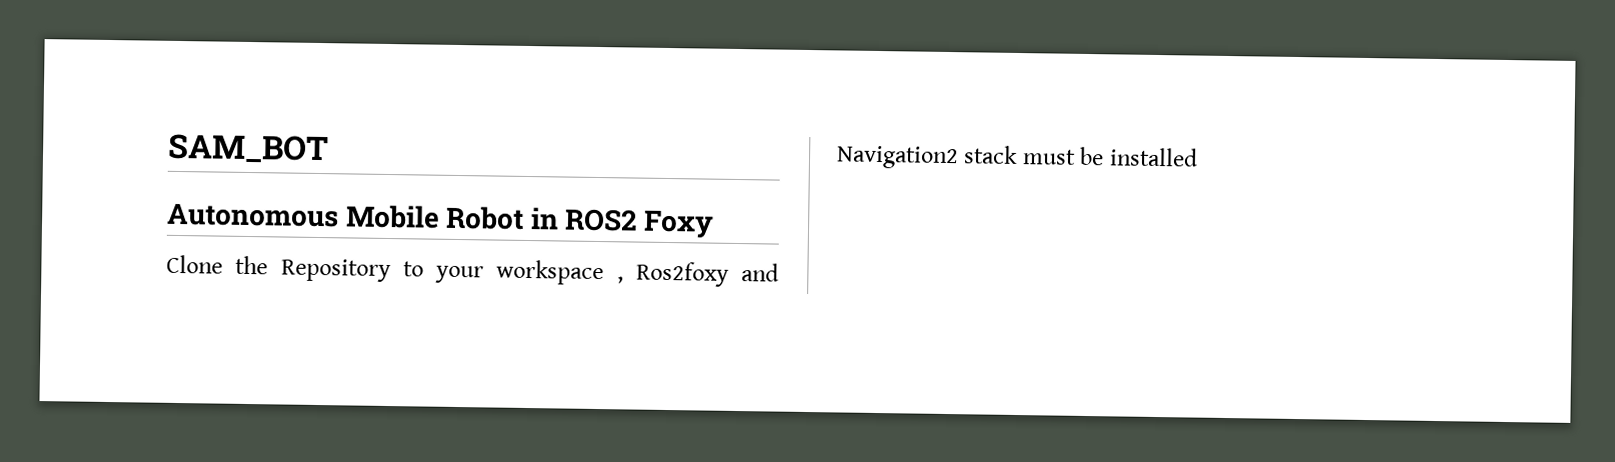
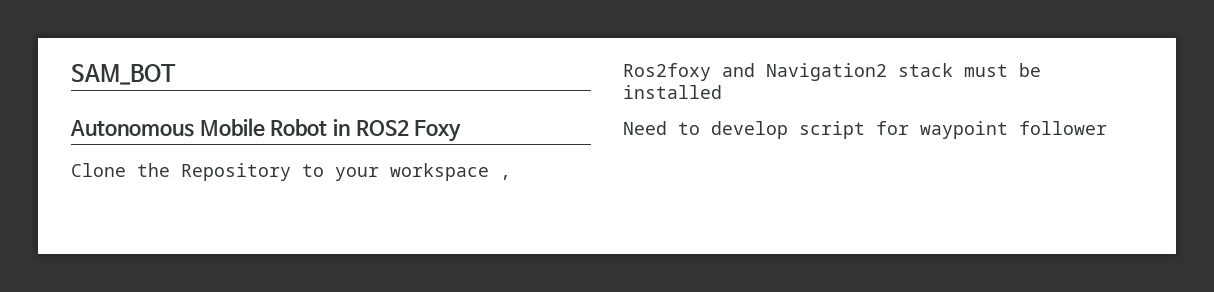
(1198, 157) none -> [623,121,1107,139] // Need to develop script for waypoint follower

